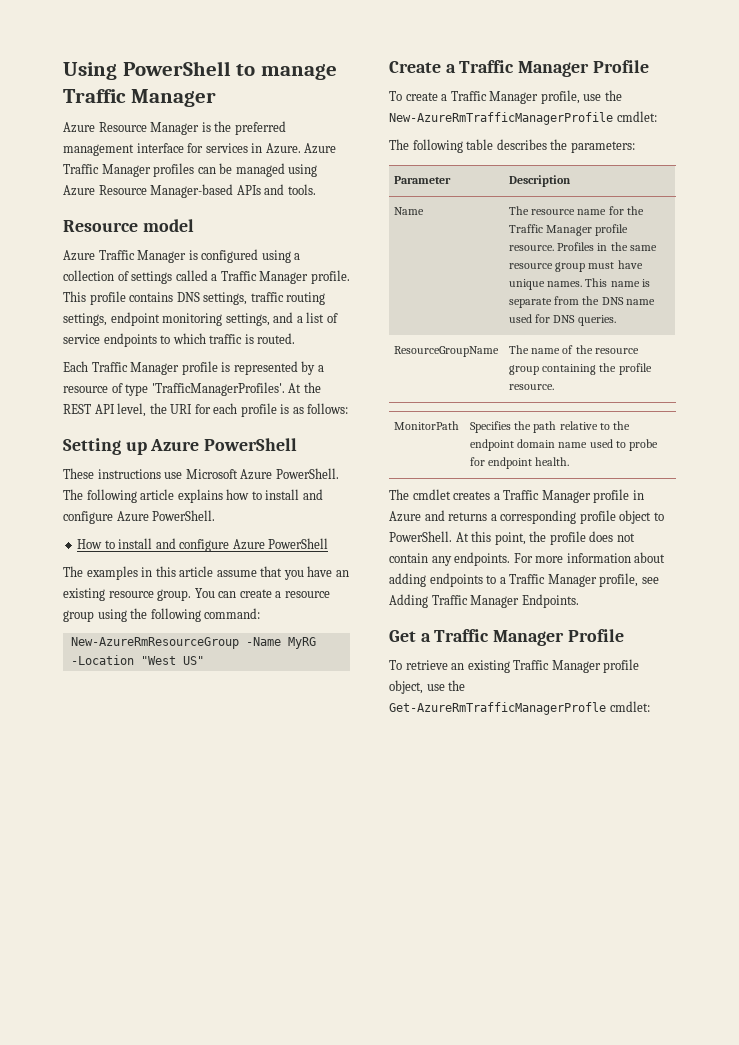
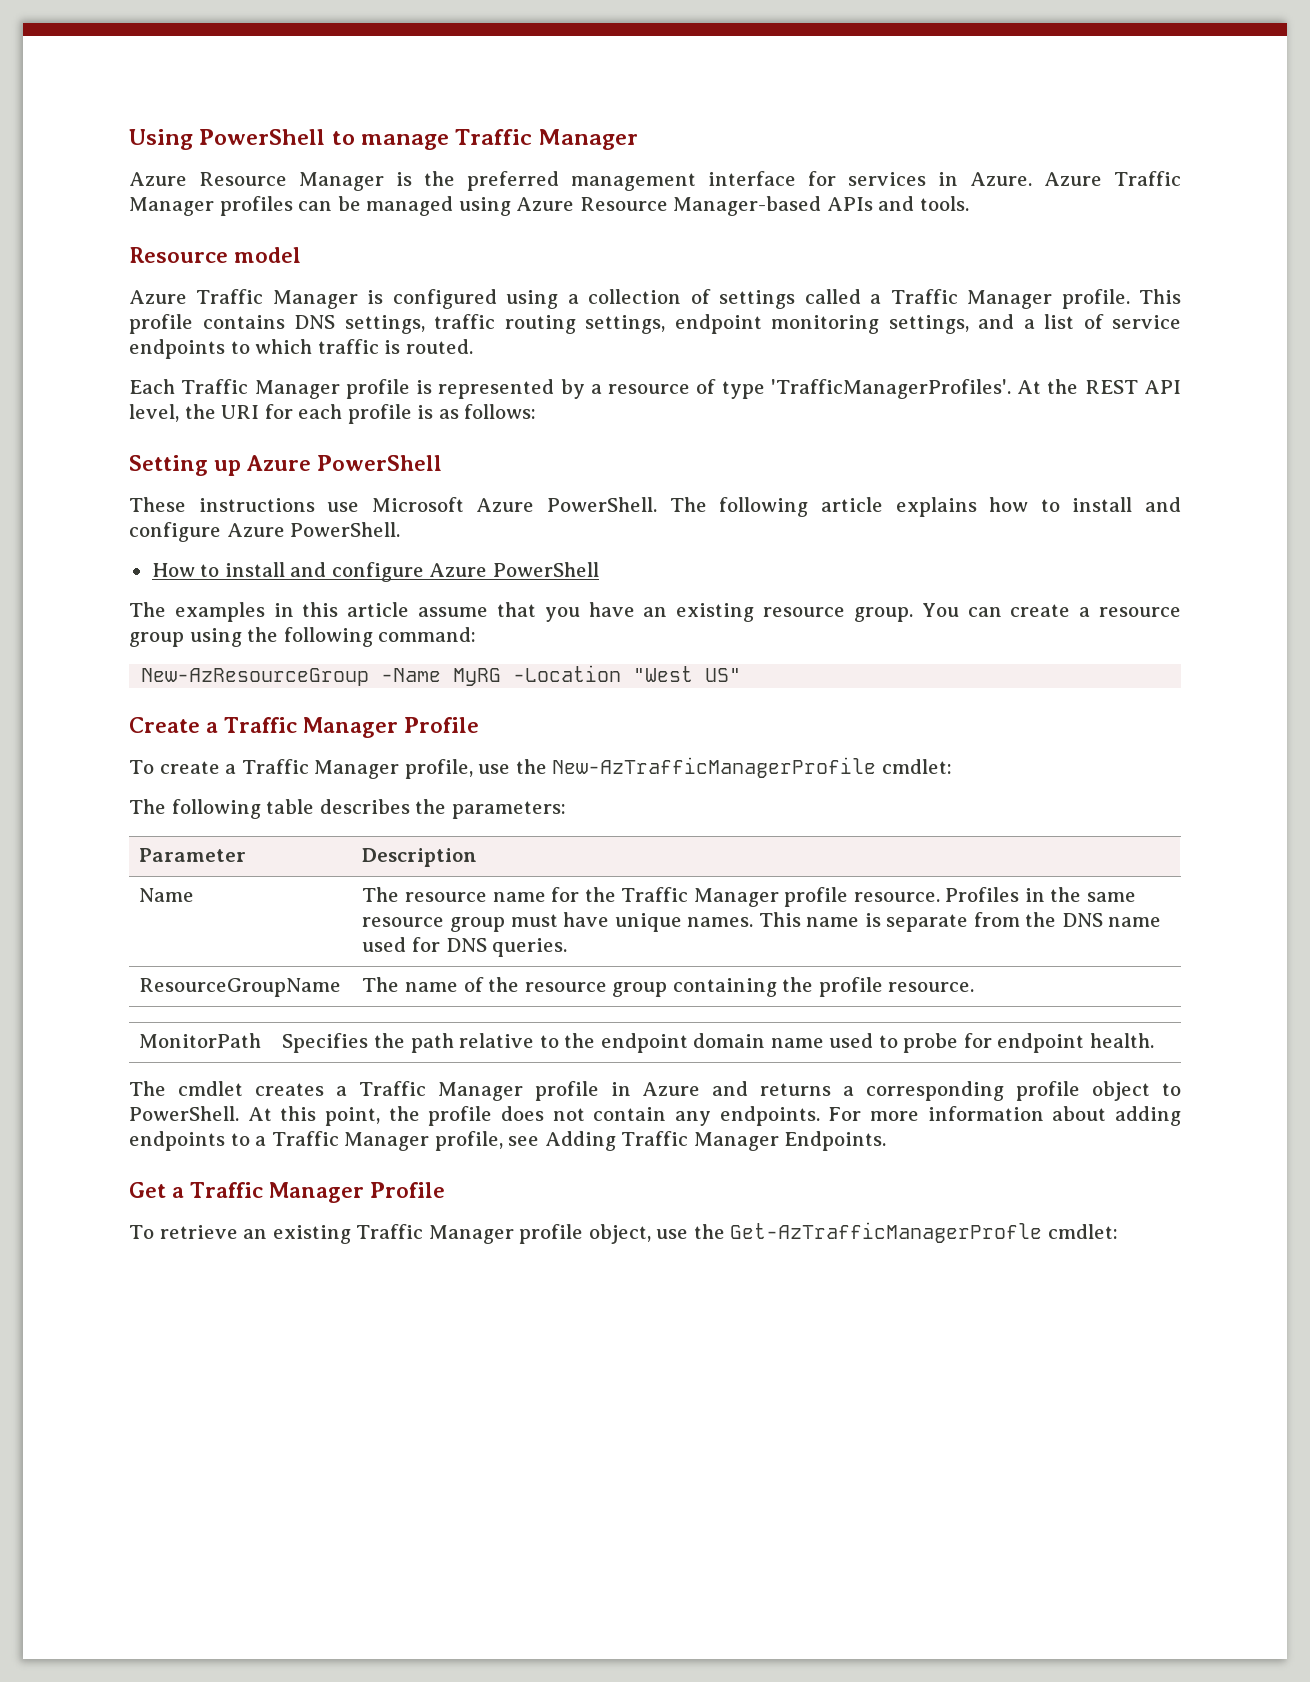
[70,637,239,649] New-AzureRmResourceGroup -> [141,668,370,686] New-AzResourceGroup
[389,112,613,125] New-AzureRmTrafficManagerProfile -> [552,757,877,778] New-AzTrafficManagerProfile
[389,702,606,715] Get-AzureRmTrafficManagerProfle -> [730,1222,1043,1243] Get-AzTrafficManagerProfle

